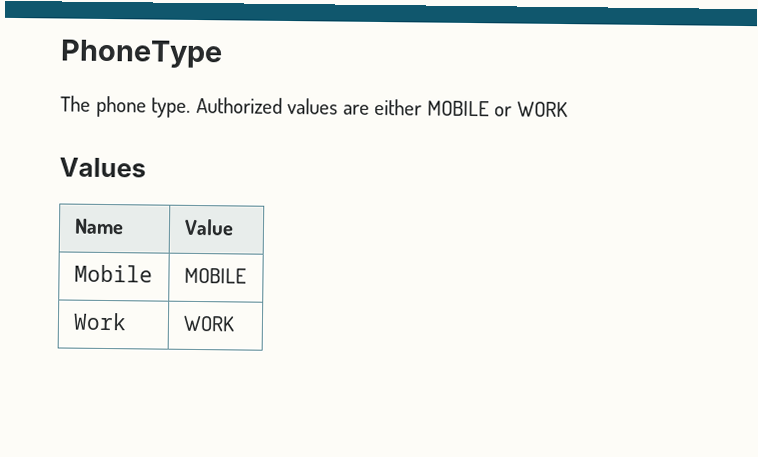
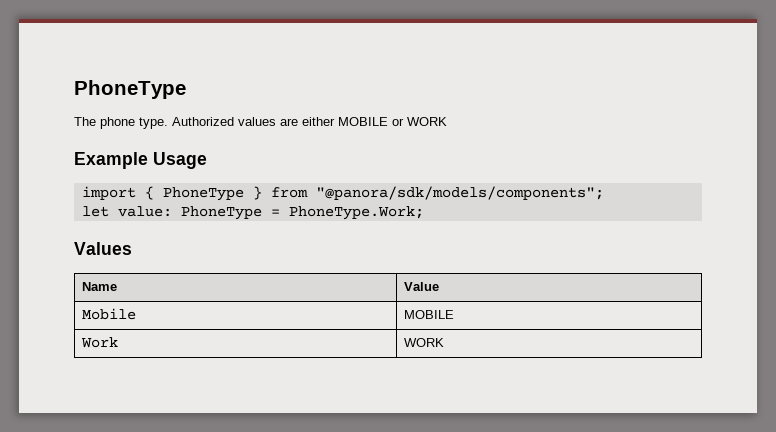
(568, 109) none -> [74,152,207,169] [81,186,604,201] [81,206,424,220] // Example Usage // import { PhoneType } from "@panora/sdk/models/components"; // let value: PhoneType = PhoneType.Work;

